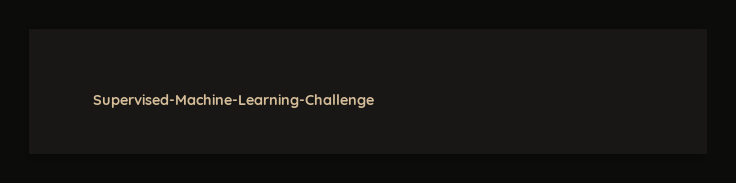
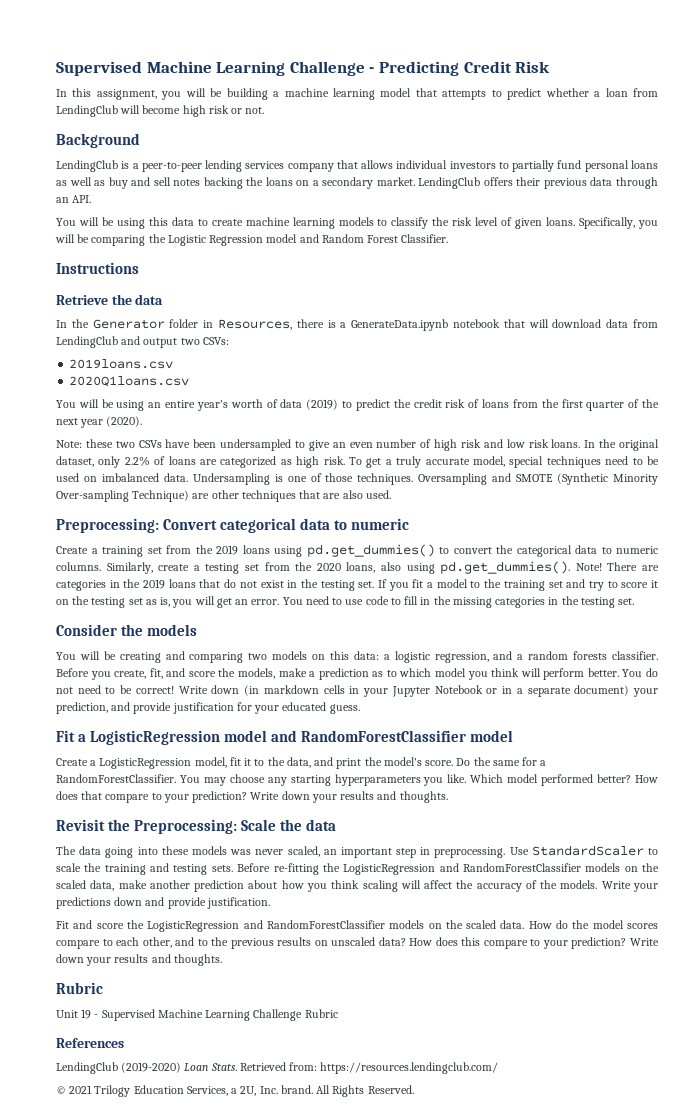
[93,94,374,108] Supervised-Machine-Learning-Challenge -> [56,61,551,76] [56,88,659,100] [56,105,265,117] [56,133,140,148] [56,160,658,172] [56,177,658,189] [56,195,92,203] [56,217,658,229] [55,234,449,246] [56,262,139,274] [56,294,164,305] [56,319,658,331] [56,336,229,348] [69,359,174,369] [69,376,190,387] [56,399,660,411] [56,416,143,428] [56,439,659,451] [56,456,659,468] [56,473,659,485] [56,490,391,502] [56,518,410,533] [56,544,658,557] [56,561,660,574] [56,579,658,591] [56,596,635,608] [56,624,198,636] [56,651,659,663] [56,668,658,680] [56,685,658,697] [56,702,360,714] [56,730,514,745] [56,757,547,769] [56,774,658,786] [56,791,448,803] [56,819,337,834] [56,845,658,858] [56,863,659,875] [56,880,658,892] [56,897,270,909] [56,920,658,932] [56,937,659,949] [56,954,222,966] [56,982,103,994] [56,1009,338,1021] [56,1038,124,1048] [56,1062,499,1074] [56,1085,414,1097] Supervised Machine Learning Challenge - Predicting Credit Risk // In this assignment, you will be building a machine learning model that attempts to predict whether a loan from LendingClub will become high risk or not. // Background // LendingClub is a peer-to-peer lending services company that allows individual investors to partially fund personal loans as well as buy and sell notes backing the loans on a secondary market. LendingClub offers their previous data through an API. // You will be using this data to create machine learning models to classify the risk level of given loans. Specifically, you will be comparing the Logistic Regression model and Random Forest Classifier. // Instructions // Retrieve the data // In the Generator folder in Resources, there is a GenerateData.ipynb notebook that will download data from LendingClub and output two CSVs: // 2019loans.csv // 2020Q1loans.csv // You will be using an entire year's worth of data (2019) to predict the credit risk of loans from the first quarter of the next year (2020). // Note: these two CSVs have been undersampled to give an even number of high risk and low risk loans. In the original dataset, only 2.2% of loans are categorized as high risk. To get a truly accurate model, special techniques need to be used on imbalanced data. Undersampling is one of those techniques. Oversampling and SMOTE (Synthetic Minority Over-sampling Technique) are other techniques that are also used. // Preprocessing: Convert categorical data to numeric // Create a training set from the 2019 loans using pd.get_dummies() to convert the categorical data to numeric columns. Similarly, create a testing set from the 2020 loans, also using pd.get_dummies(). Note! There are categories in the 2019 loans that do not exist in the testing set. If you fit a model to the training set and try to score it on the testing set as is, you will get an error. You need to use code to fill in the missing categories in the testing set. // Consider the models // You will be creating and comparing two models on this data: a logistic regression, and a random forests classifier. Before you create, fit, and score the models, make a prediction as to which model you think will perform better. You do not need to be correct! Write down (in markdown cells in your Jupyter Notebook or in a separate document) your prediction, and provide justification for your educated guess. // Fit a LogisticRegression model and RandomForestClassifier model // Create a LogisticRegression model, fit it to the data, and print the model's score. Do the same for a RandomForestClassifier. You may choose any starting hyperparameters you like. Which model performed better? How does that compare to your prediction? Write down your results and thoughts. // Revisit the Preprocessing: Scale the data // The data going into these models was never scaled, an important step in preprocessing. Use StandardScaler to scale the training and testing sets. Before re-fitting the LogisticRegression and RandomForestClassifier models on the scaled data, make another prediction about how you think scaling will affect the accuracy of the models. Write your predictions down and provide justification. // Fit and score the LogisticRegression and RandomForestClassifier models on the scaled data. How do the model scores compare to each other, and to the previous results on unscaled data? How does this compare to your prediction? Write down your results and thoughts. // Rubric // Unit 19 - Supervised Machine Learning Challenge Rubric // References // LendingClub (2019-2020) Loan Stats. Retrieved from: https://resources.lendingclub.com/ // © 2021 Trilogy Education Services, a 2U, Inc. brand. All Rights Reserved.

